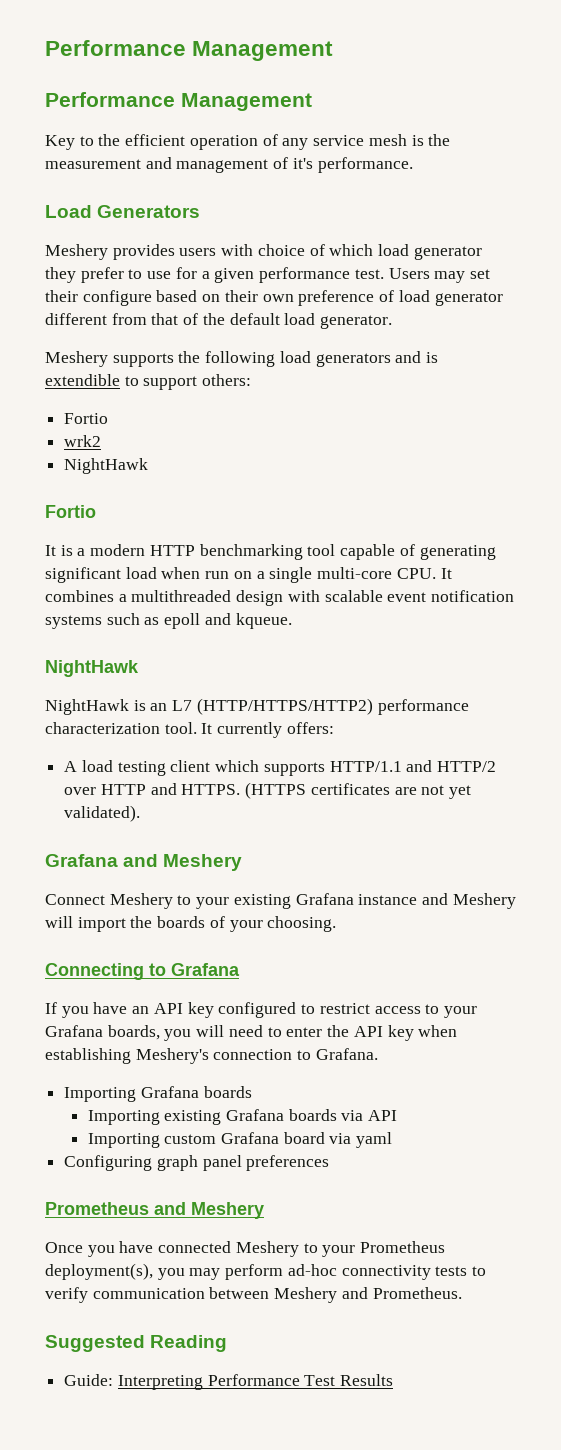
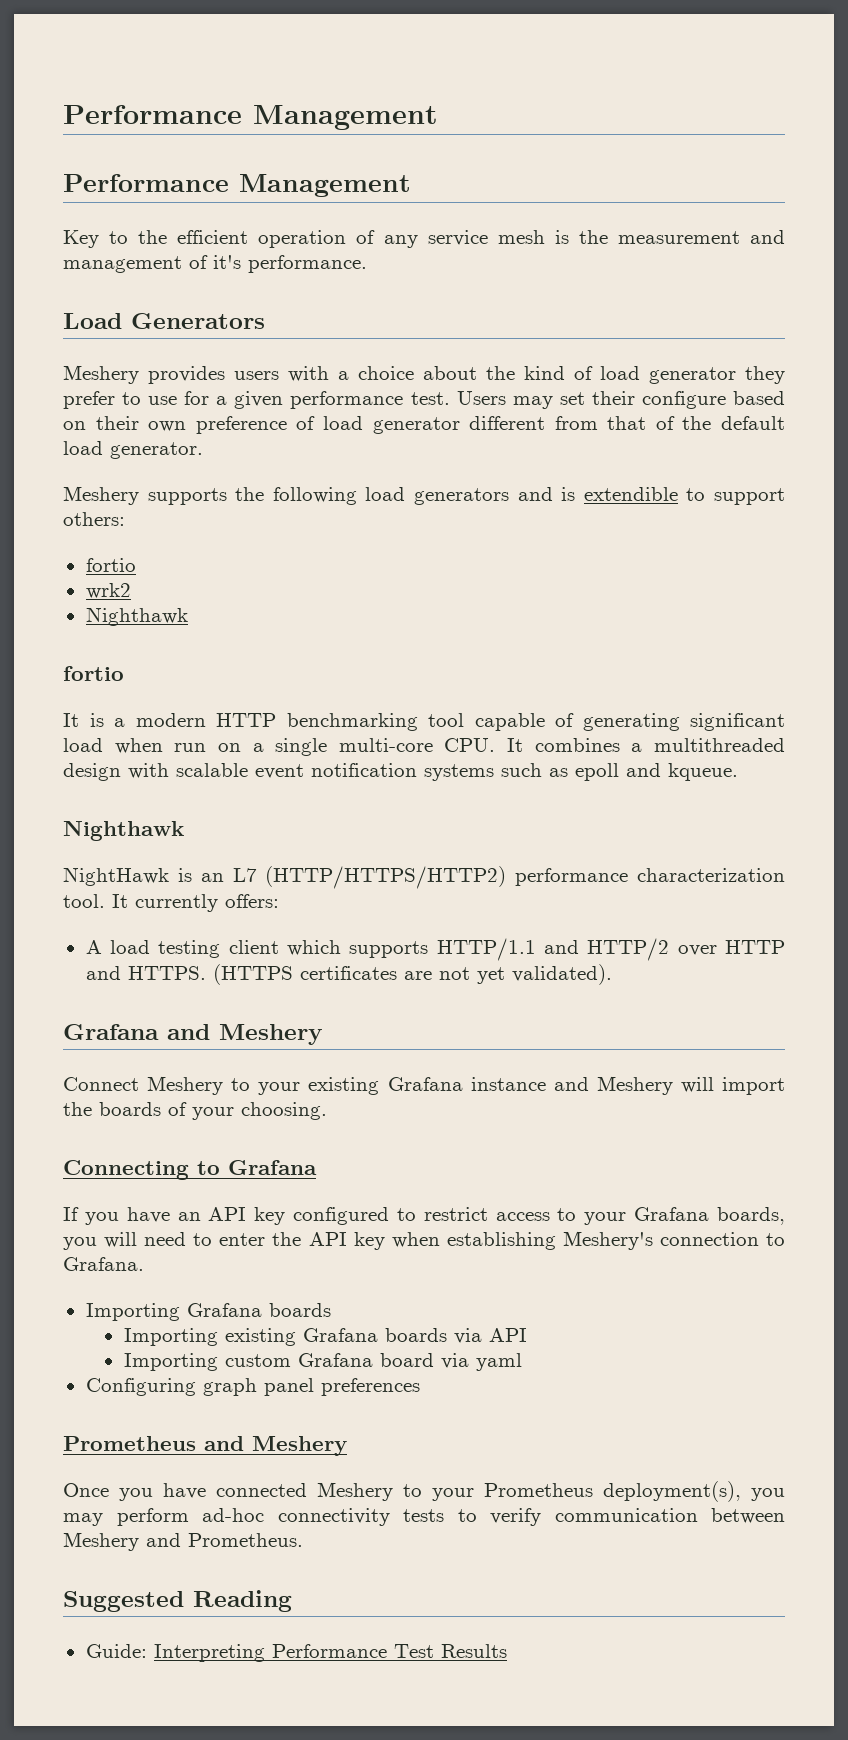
[257,244,374,256] choice of which -> [338,366,593,380] a choice about the kind of
[64,413,109,424] Fortio -> [85,558,136,572] fortio
[64,458,149,474] [45,505,96,518] NightHawk // Fortio -> [85,607,188,626] [63,666,124,681] Nighthawk // fortio
[45,660,139,677] NightHawk -> [63,821,184,841] Nighthawk

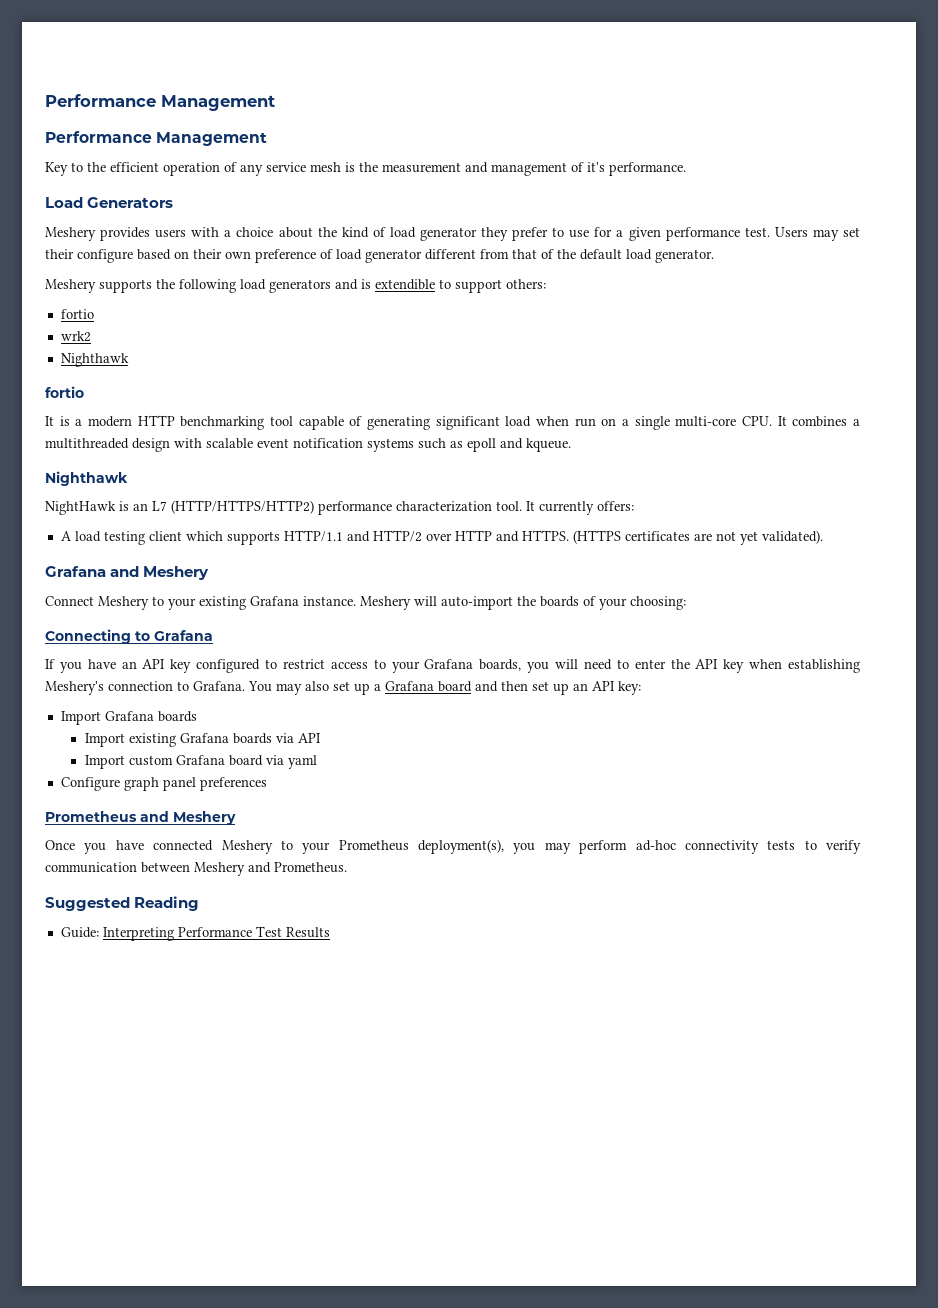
[470,1077,589,1091] instance and -> [303,596,356,606] instance.
[722,1077,786,1095] import -> [441,596,513,610] auto-import
[241,1102,327,1120] choosing. -> [630,596,686,610] choosing:
[85,1303,180,1321] // Importing -> [248,681,641,695] [60,711,101,725] You may also set up a Grafana board and then set up an API key: // Import
[123,1328,218,1346] Importing -> [84,733,125,747] Import
[123,1353,218,1371] Importing -> [84,755,125,769] Import
[85,1378,196,1396] Configuring -> [60,777,120,791] Configure

